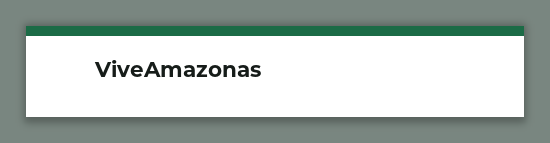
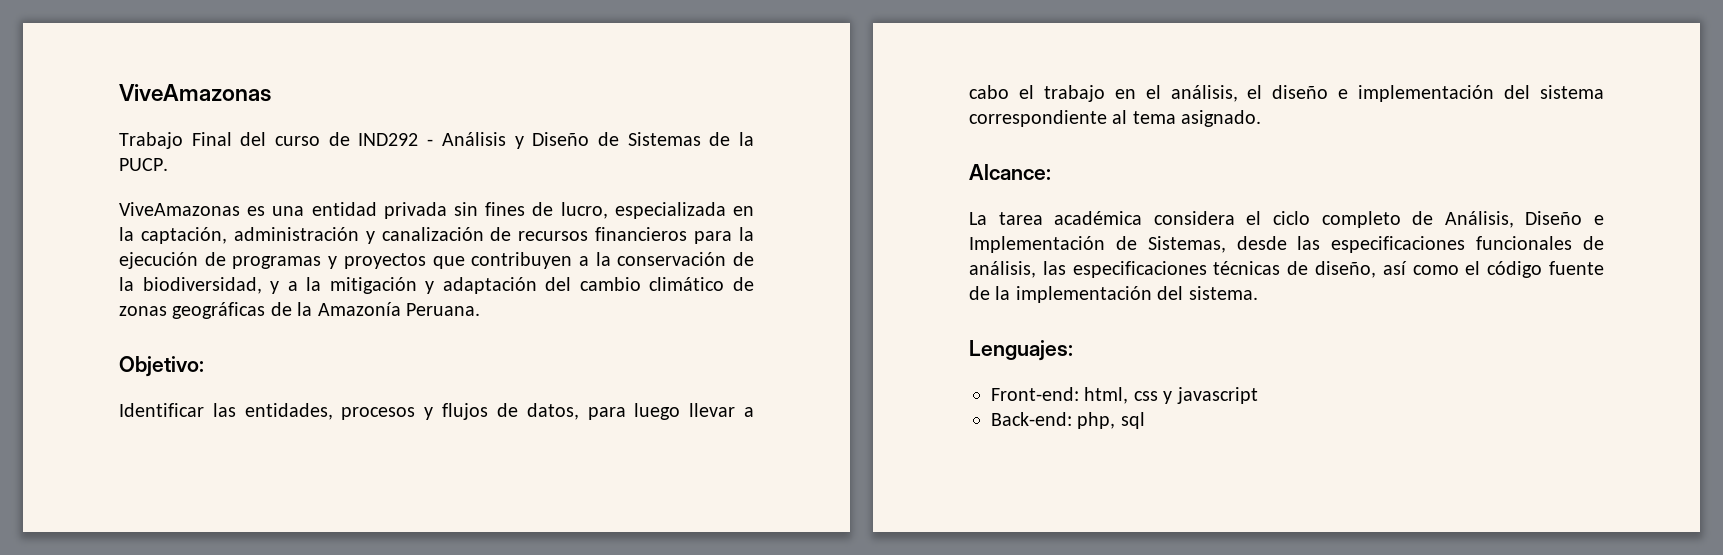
[94,60,261,77] ViveAmazonas -> [119,84,271,102] [119,132,754,149] [119,158,168,171] [119,202,754,219] [119,227,755,244] [119,252,754,269] [119,277,754,294] [119,302,480,319] [119,356,204,377] [119,403,755,420] [969,85,1604,102] [969,110,1262,127] [969,164,1051,180] [969,211,1604,228] [969,236,1605,253] [969,261,1604,278] [969,286,1258,303] [969,340,1073,361] [991,387,1258,404] [991,412,1145,429] ViveAmazonas // Trabajo Final del curso de IND292 - Análisis y Diseño de Sistemas de la PUCP. // ViveAmazonas es una entidad privada sin fines de lucro, especializada en la captación, administración y canalización de recursos financieros para la ejecución de programas y proyectos que contribuyen a la conservación de la biodiversidad, y a la mitigación y adaptación del cambio climático de zonas geográficas de la Amazonía Peruana. // Objetivo: // Identificar las entidades, procesos y flujos de datos, para luego llevar a cabo el trabajo en el análisis, el diseño e implementación del sistema correspondiente al tema asignado. // Alcance: // La tarea académica considera el ciclo completo de Análisis, Diseño e Implementación de Sistemas, desde las especificaciones funcionales de análisis, las especificaciones técnicas de diseño, así como el código fuente de la implementación del sistema. // Lenguajes: // Front-end: html, css y javascript // Back-end: php, sql

